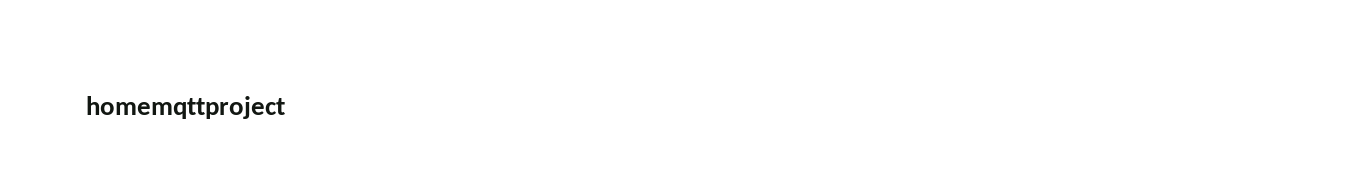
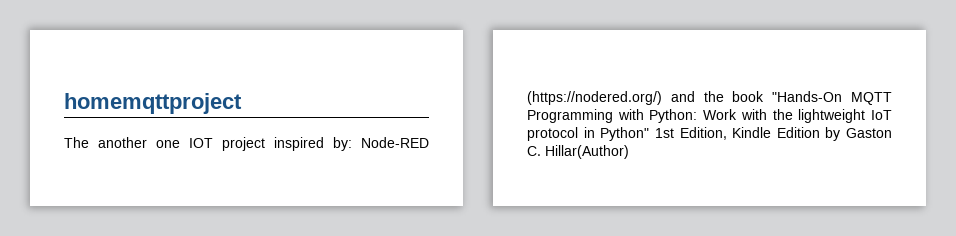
(285, 107) none -> [64,137,429,151] [527,91,892,105] [527,109,892,123] [527,127,892,141] [527,145,629,159] // The another one IOT project inspired by: Node-RED (https://nodered.org/) and the book "Hands-On MQTT Programming with Python: Work with the lightweight IoT protocol in Python" 1st Edition, Kindle Edition by Gaston C. Hillar(Author)

